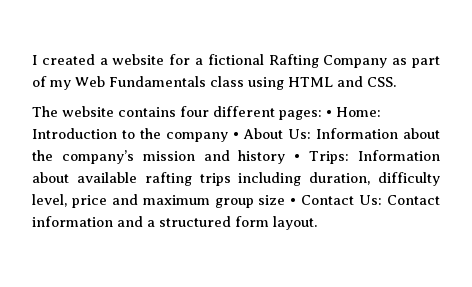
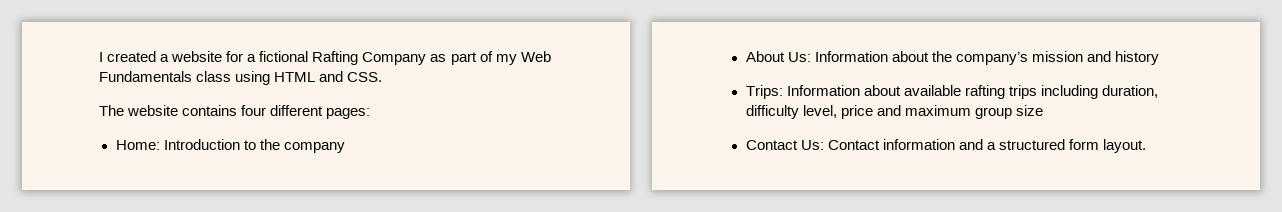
[326,110,332,117] • -> (371, 113) //
[233,132,239,139] • -> (345, 147) //
[294,154,301,161] • -> (1159, 58) //
[290,198,297,205] • -> (1043, 110) //

